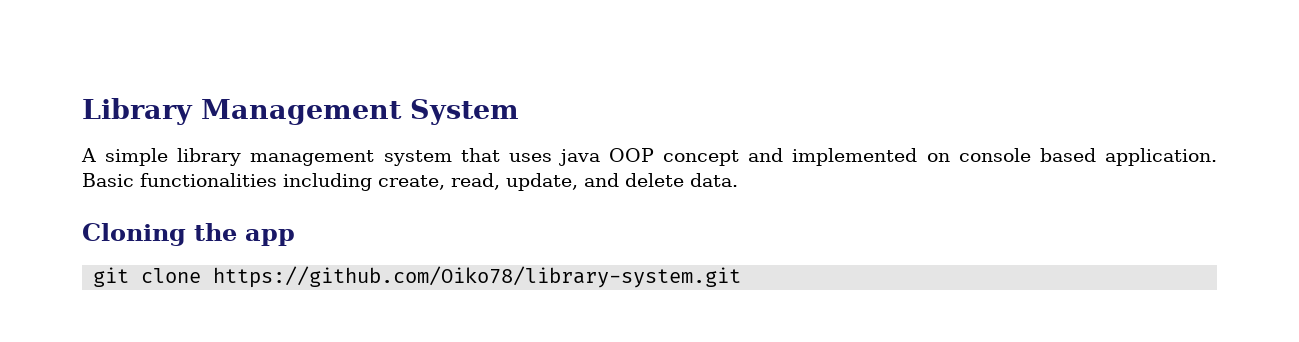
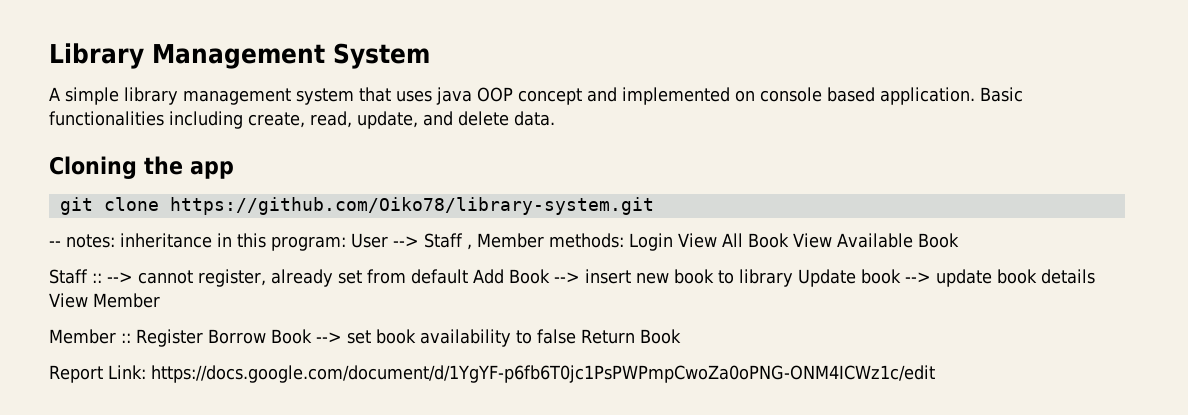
(742, 277) none -> [49,233,959,251] [49,269,1095,287] [49,293,160,308] [49,329,681,347] [49,365,935,383] // -- notes: inheritance in this program: User --> Staff , Member methods: Login View All Book View Available Book // Staff :: --> cannot register, already set from default Add Book --> insert new book to library Update book --> update book details View Member // Member :: Register Borrow Book --> set book availability to false Return Book // Report Link: https://docs.google.com/document/d/1YgYF-p6fb6T0jc1PsPWPmpCwoZa0oPNG-ONM4ICWz1c/edit

